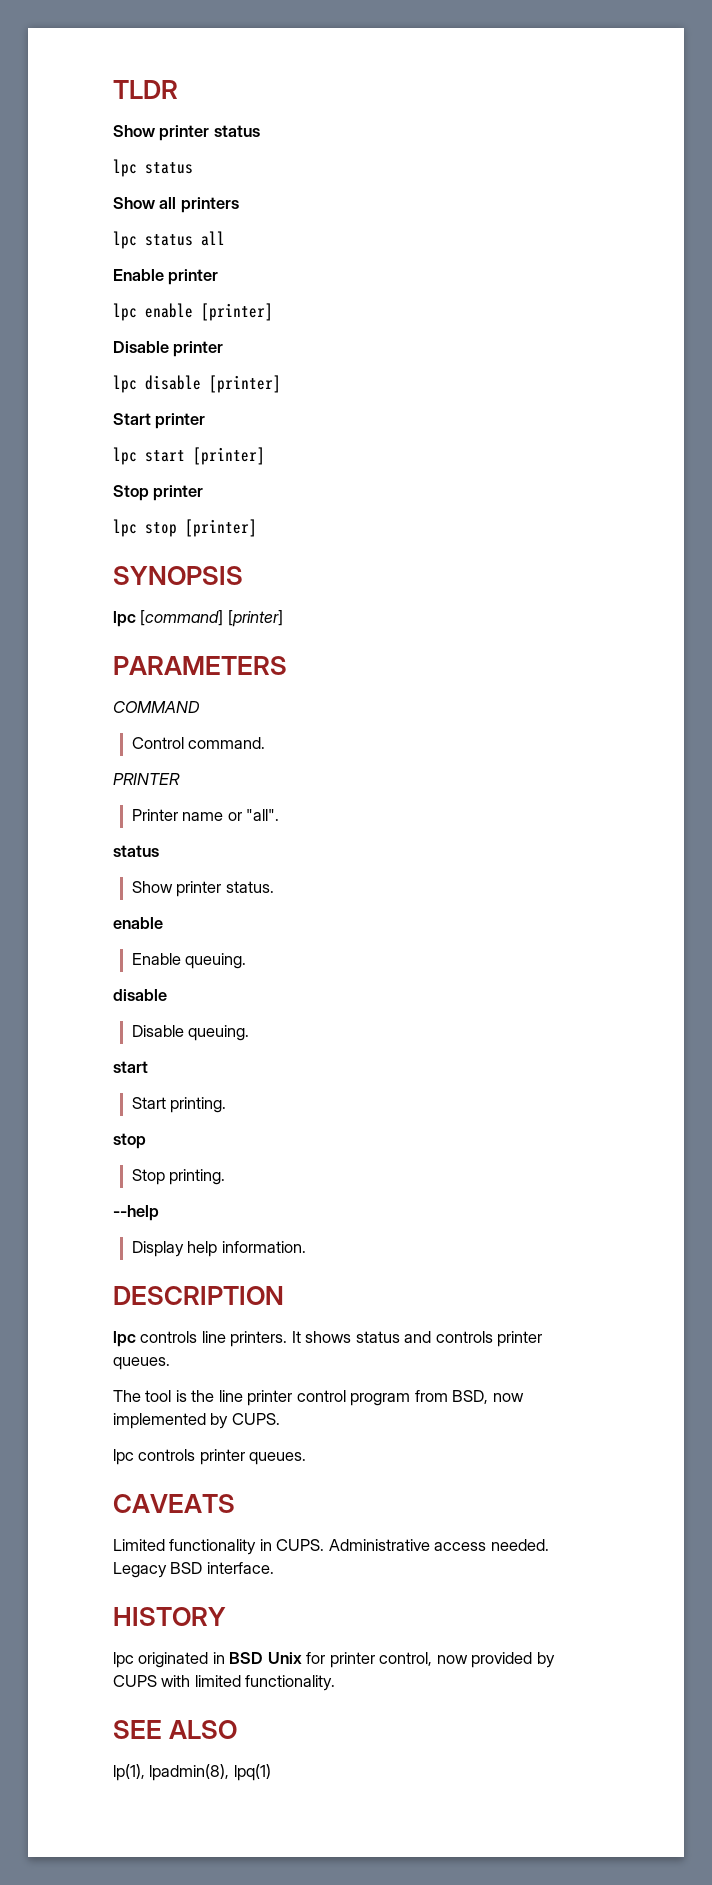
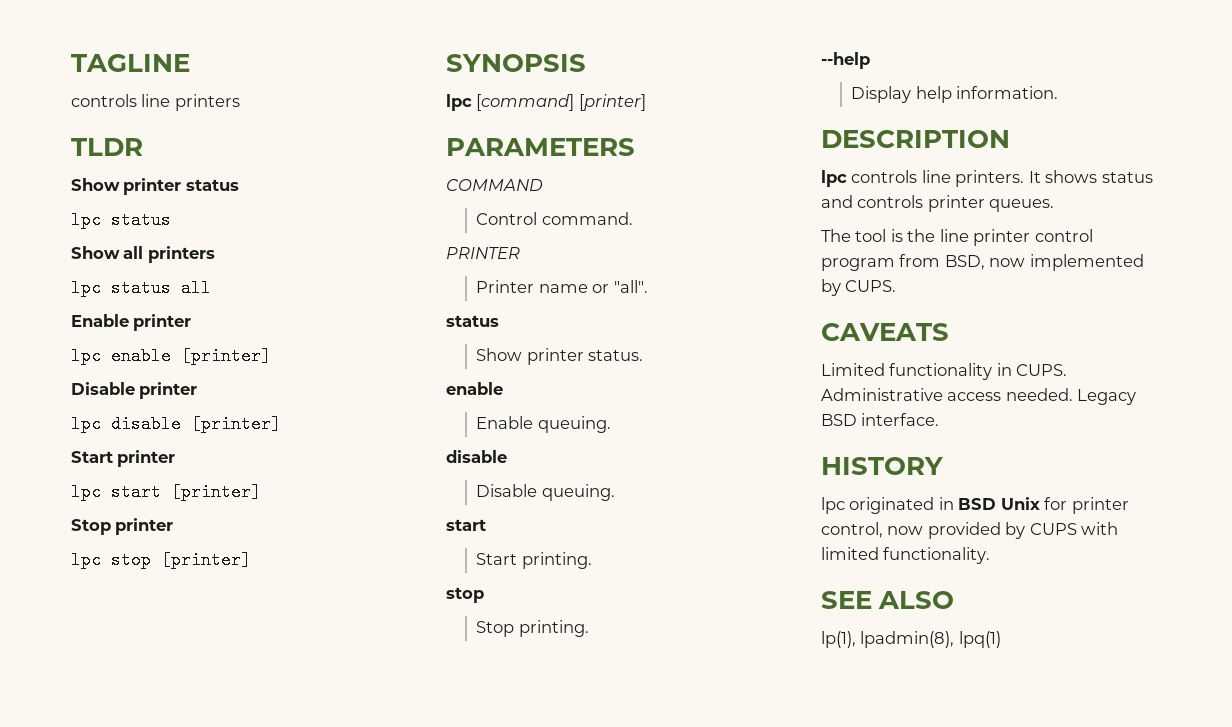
(113, 89) none -> [71,54,190,72] [71,94,240,111] TAGLINE // controls line printers //
[113,1449,307,1465] // lpc controls printer queues. -> (897, 286) none

